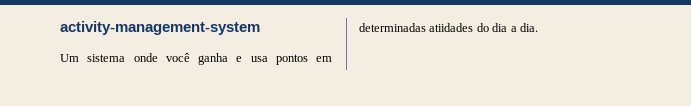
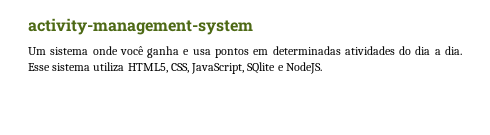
[429,23,474,32] atiidades -> [344,46,395,55] atividades
(538, 27) none -> [28,62,322,74] Esse sistema utiliza HTML5, CSS, JavaScript, SQlite e NodeJS.

